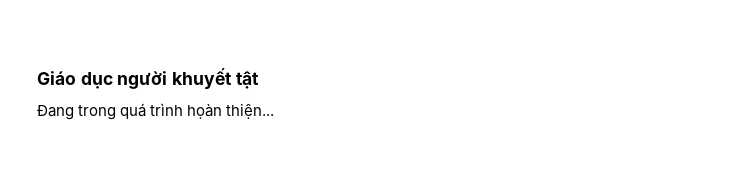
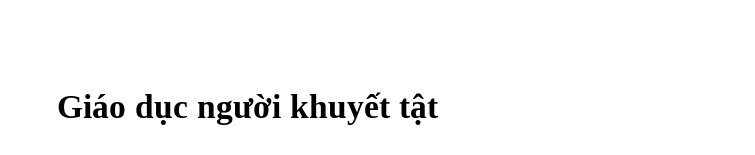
[37,103,275,120] // Đang trong quá trình họàn thiện... -> (440, 109) none

